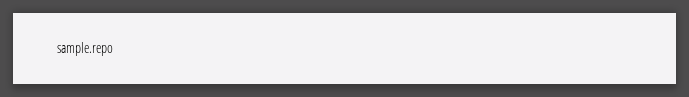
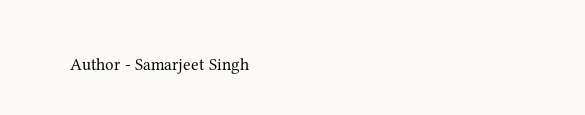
[57,42,113,56] sample.repo -> [70,58,249,74] Author - Samarjeet Singh

